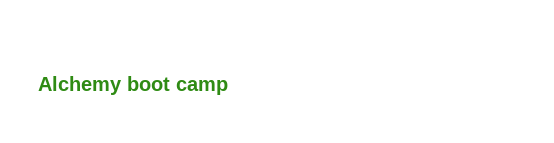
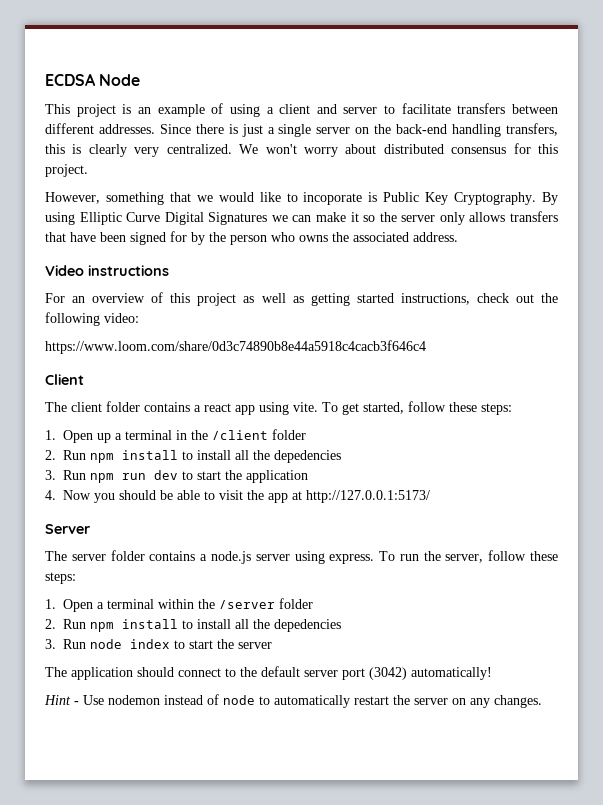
[38,76,228,95] Alchemy boot camp -> [45,73,141,86] [45,103,559,117] [45,123,558,137] [45,143,559,157] [45,164,88,177] [45,192,558,205] [45,211,558,225] [45,231,458,245] [45,265,169,276] [45,292,558,306] [45,312,139,326] [45,340,426,354] [45,374,84,385] [45,401,512,415] [45,429,306,443] [45,450,341,463] [45,470,308,483] [45,490,430,503] [45,524,90,534] [45,550,558,564] [45,572,76,584] [45,598,313,612] [45,619,341,632] [45,639,272,649] [45,666,492,680] [44,694,542,708] ECDSA Node // This project is an example of using a client and server to facilitate transfers between different addresses. Since there is just a single server on the back-end handling transfers, this is clearly very centralized. We won't worry about distributed consensus for this project. // However, something that we would like to incoporate is Public Key Cryptography. By using Elliptic Curve Digital Signatures we can make it so the server only allows transfers that have been signed for by the person who owns the associated address. // Video instructions // For an overview of this project as well as getting started instructions, check out the following video: // https://www.loom.com/share/0d3c74890b8e44a5918c4cacb3f646c4 // Client // The client folder contains a react app using vite. To get started, follow these steps: // 1. Open up a terminal in the /client folder // 2. Run npm install to install all the depedencies // 3. Run npm run dev to start the application // 4. Now you should be able to visit the app at http://127.0.0.1:5173/ // Server // The server folder contains a node.js server using express. To run the server, follow these steps: // 1. Open a terminal within the /server folder // 2. Run npm install to install all the depedencies // 3. Run node index to start the server // The application should connect to the default server port (3042) automatically! // Hint - Use nodemon instead of node to automatically restart the server on any changes.

